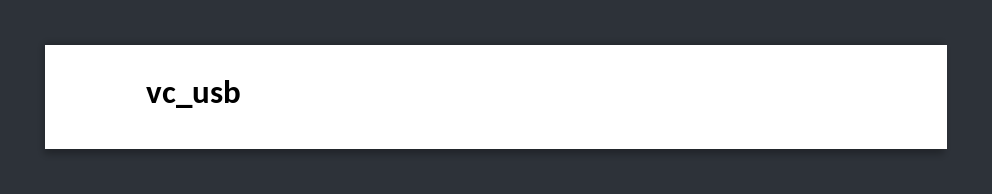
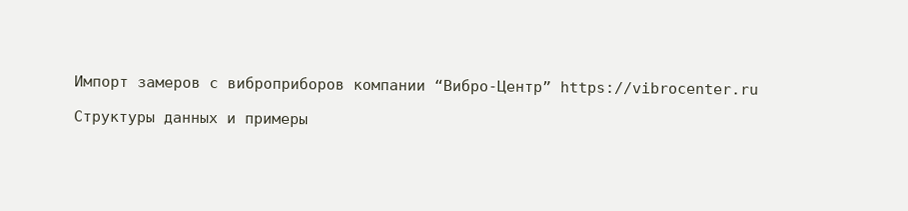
[146,80,241,108] vc_usb -> [74,75,759,98] [73,110,308,128] Импорт замеров с виброприборов компании “Вибро-Центр” https://vibrocenter.ru // Структуры данных и примеры

